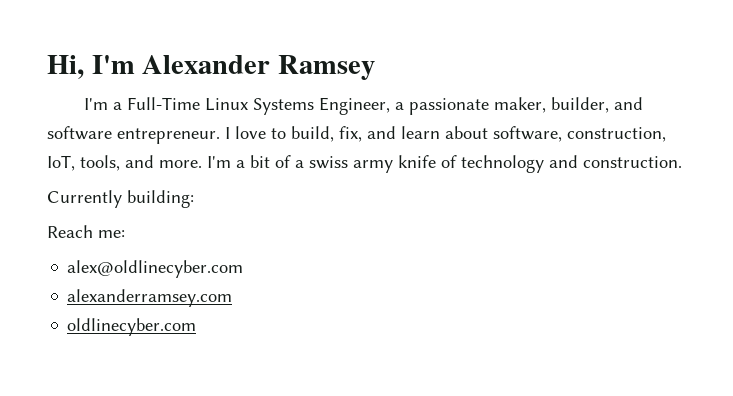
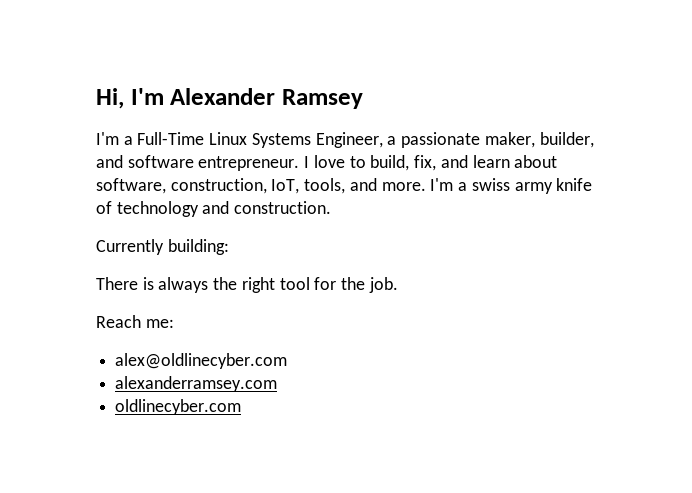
[250,155,304,168] bit of a -> (468, 186) none
(194, 199) none -> [96,277,398,293] // There is always the right tool for the job.

